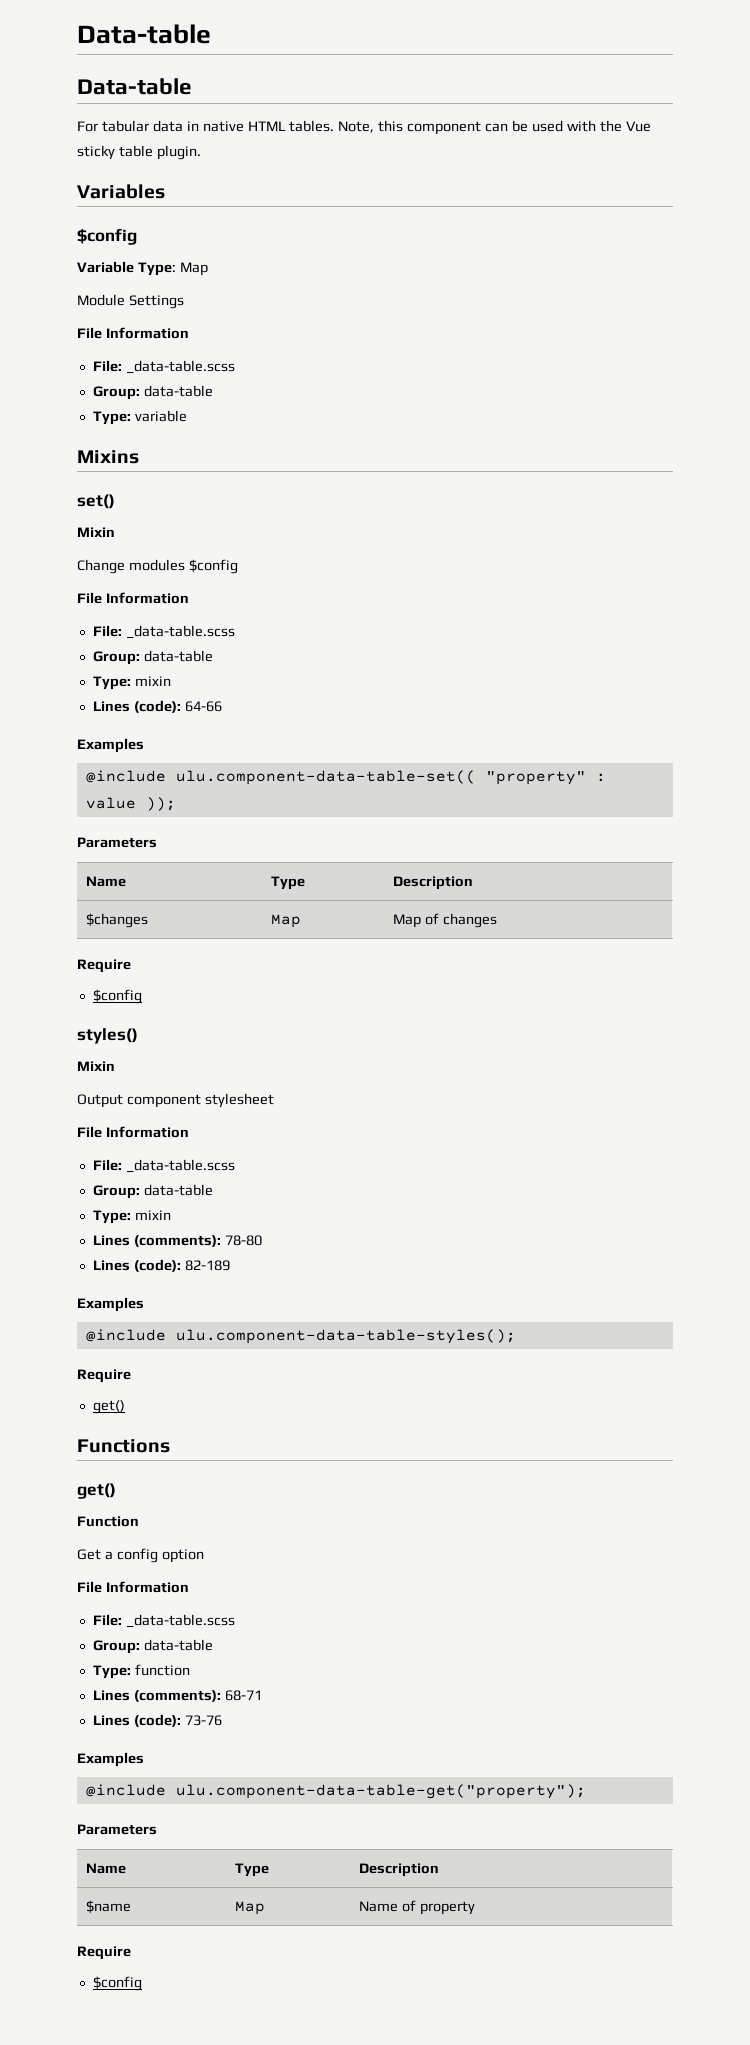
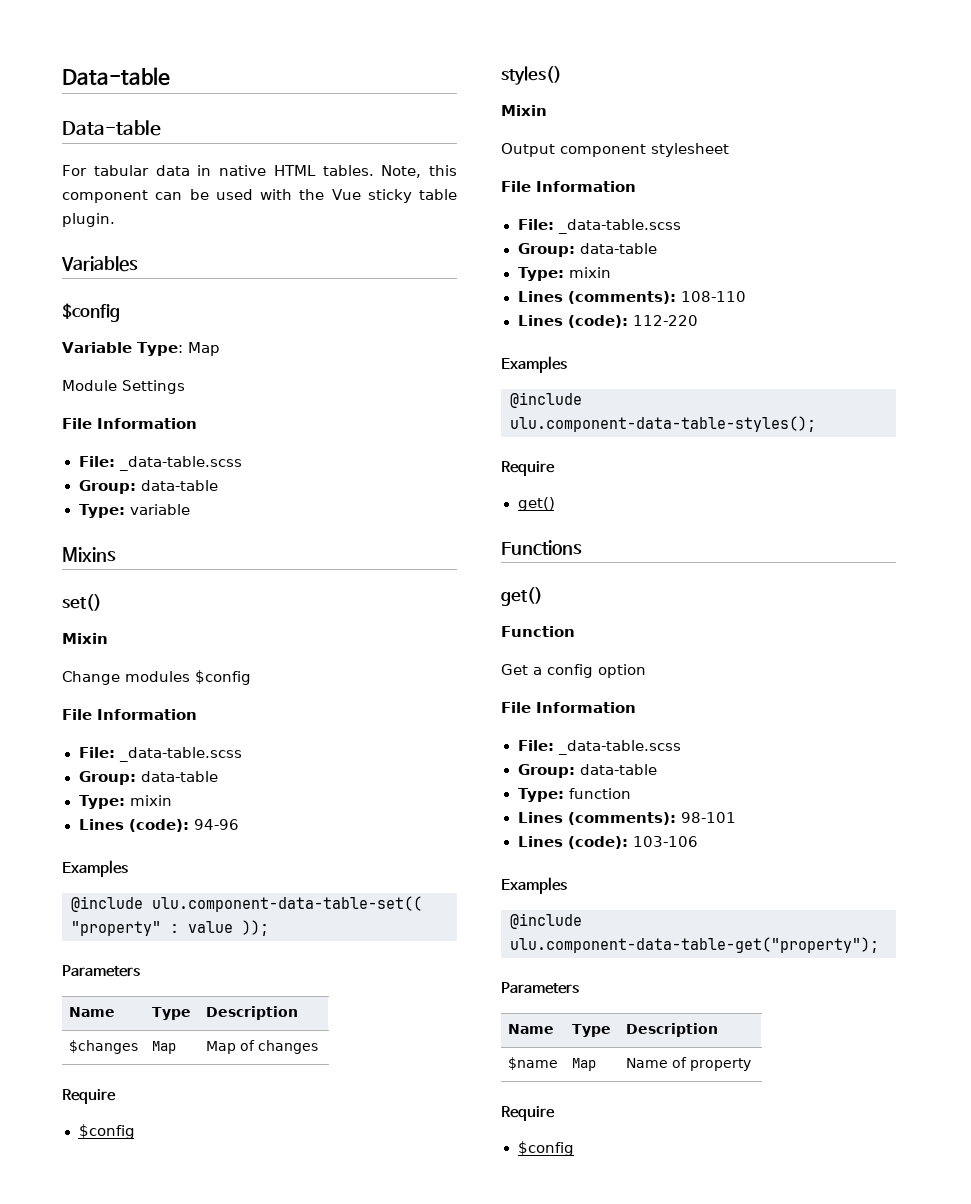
[184,701,222,712] 64-66 -> [193,819,239,830] 94-96
[224,1235,262,1246] [92,1259,230,1272] 78-80 // Lines (code): 82-189 -> [680,291,746,302] [517,315,698,328] 108-110 // Lines (code): 112-220
[224,1690,262,1701] [92,1714,222,1727] 68-71 // Lines (code): 73-76 -> [680,812,736,823] [517,836,698,849] 98-101 // Lines (code): 103-106

